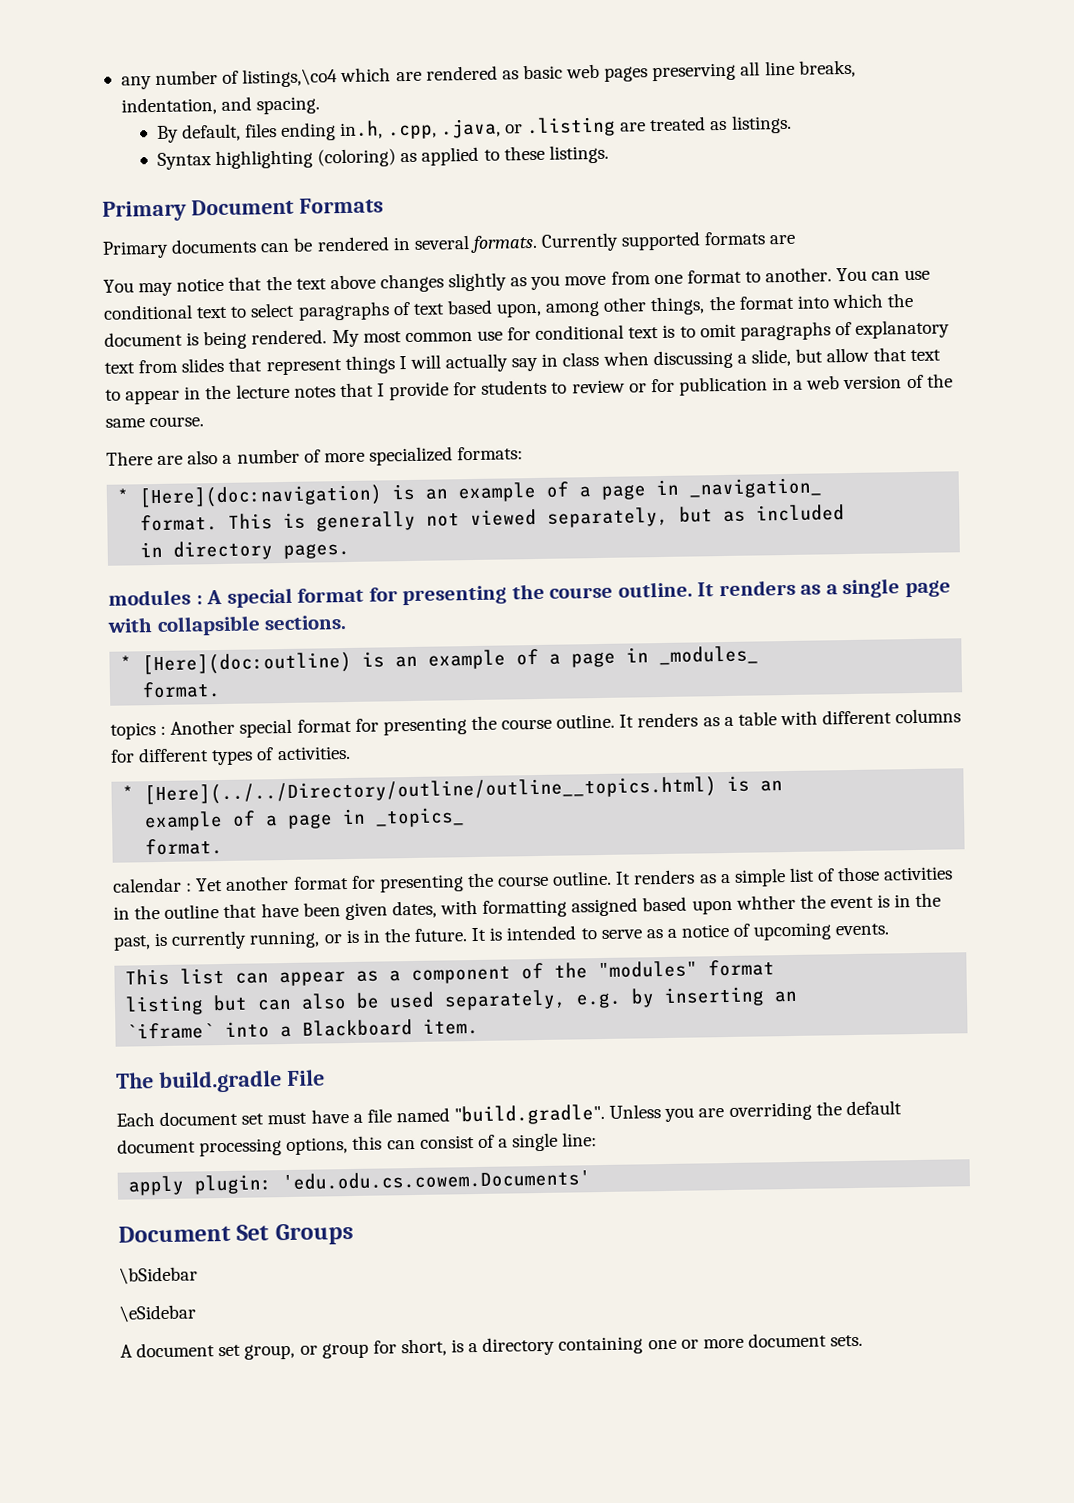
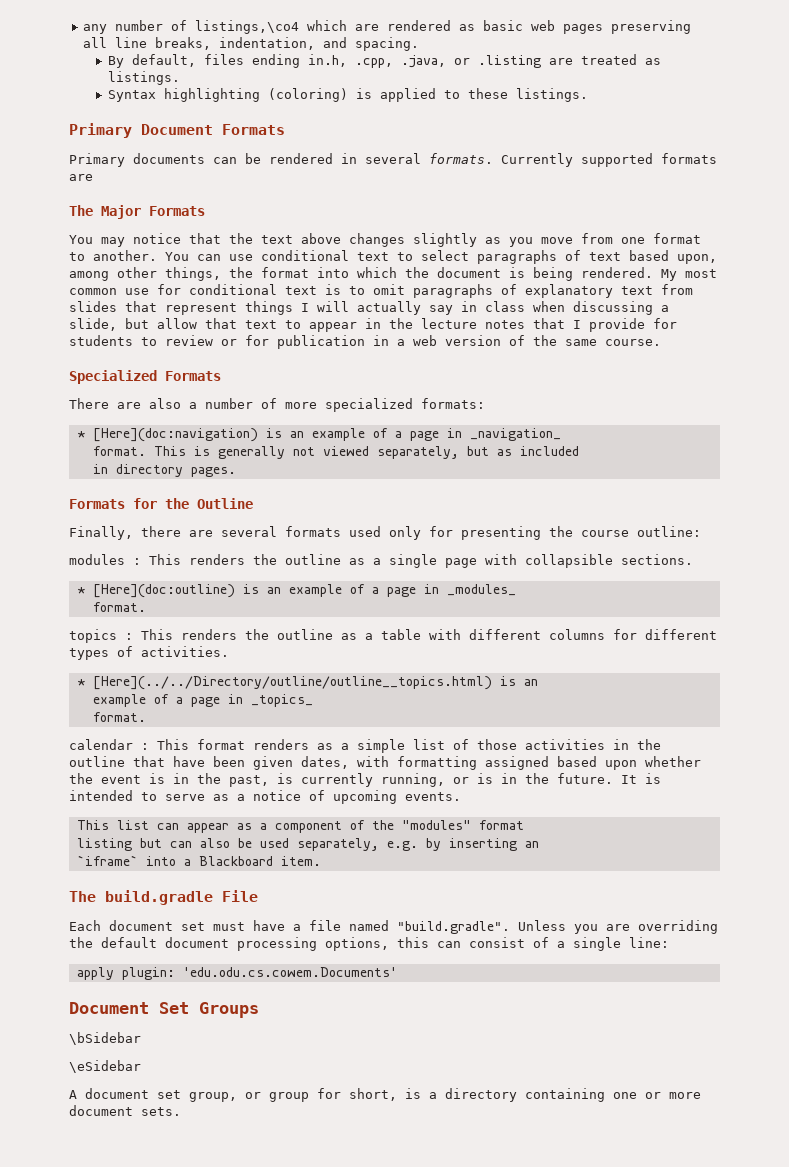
[400,152,418,163] as -> [355,88,372,99] is
(796, 239) none -> [69,205,205,219] // The Major Formats
(205, 422) none -> [69,370,221,384] // Specialized Formats
[108,579,796,608] modules : A special format for presenting the course outline. It renders -> [69,498,253,509] [69,526,701,540] [69,554,341,565] Formats for the Outline // Finally, there are several formats used only for presenting the course outline: // modules : This renders the outline
[170,712,699,738] Another special format for presenting the course outline. It renders -> [141,629,333,640] This renders the outline
[195,870,632,893] Yet another format for presenting the course outline. It -> [157,739,245,750] This format
[735,894,796,910] whther -> [645,756,701,767] whether

